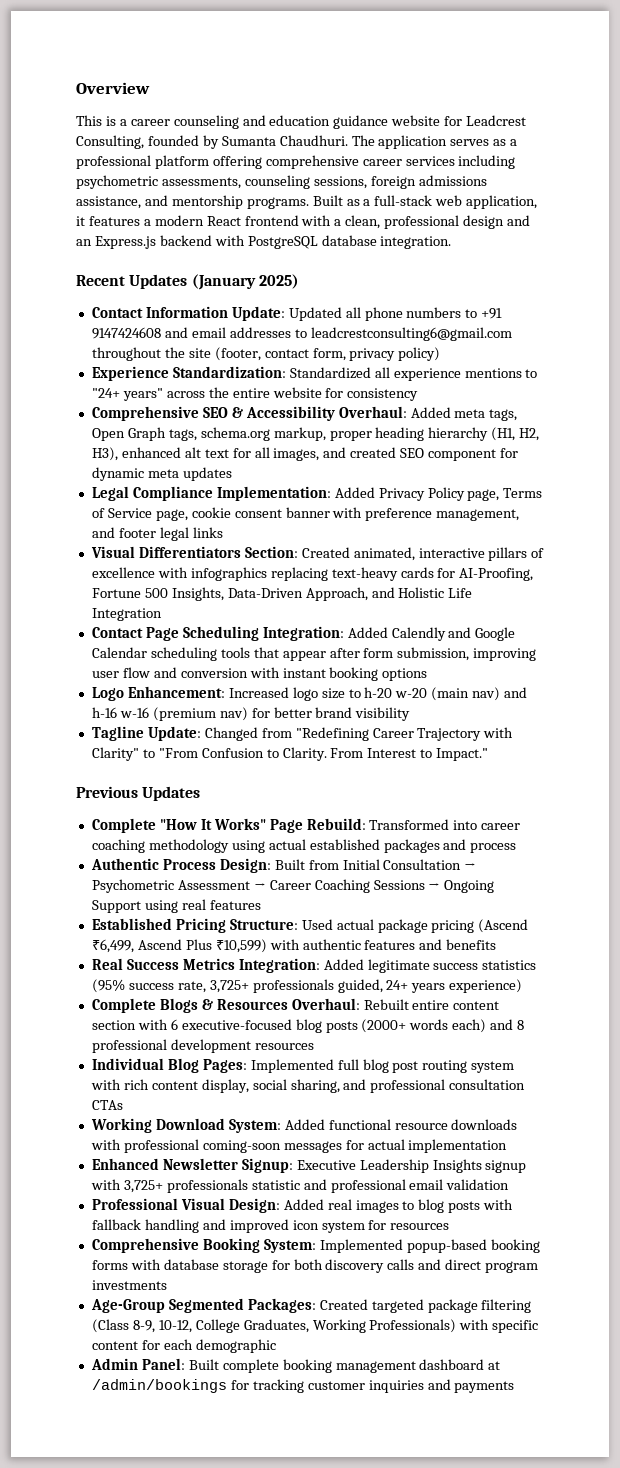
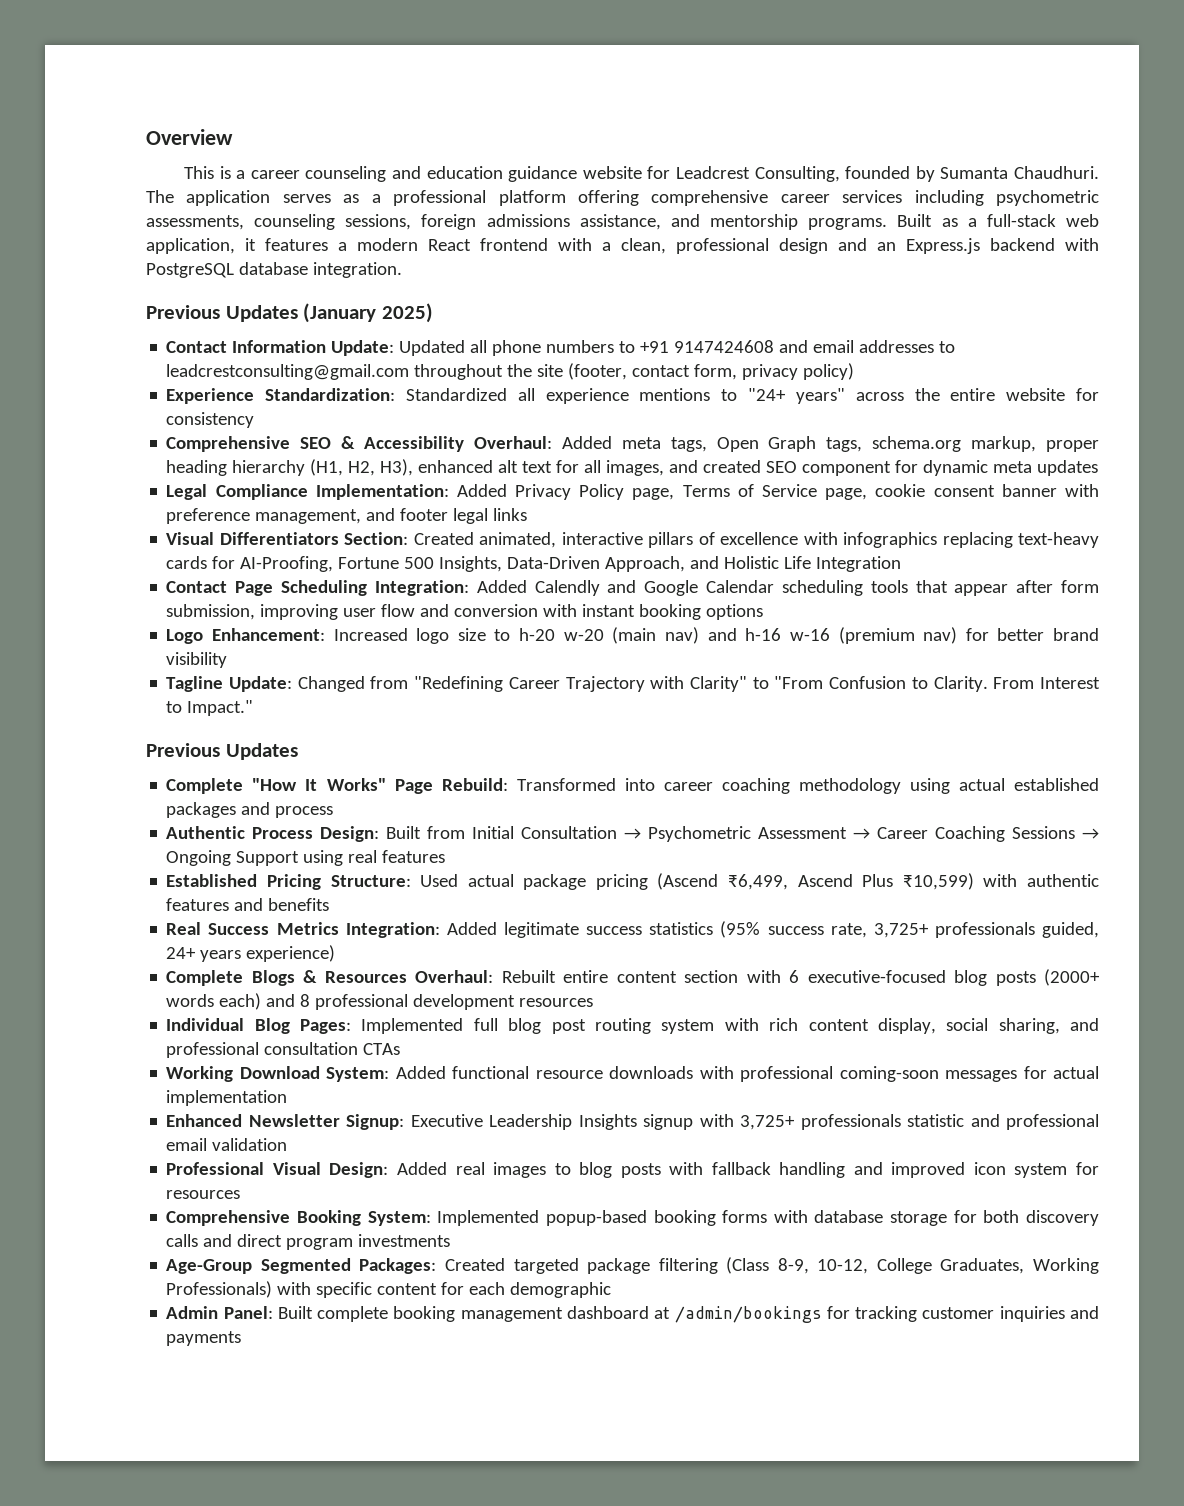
[76,275,125,286] Recent -> [146,305,220,319] Previous
[310,327,512,341] leadcrestconsulting6@gmail.com -> [166,364,410,380] leadcrestconsulting@gmail.com

